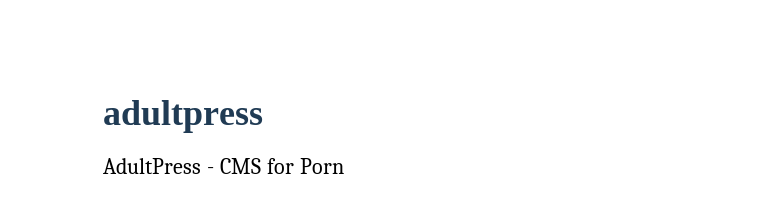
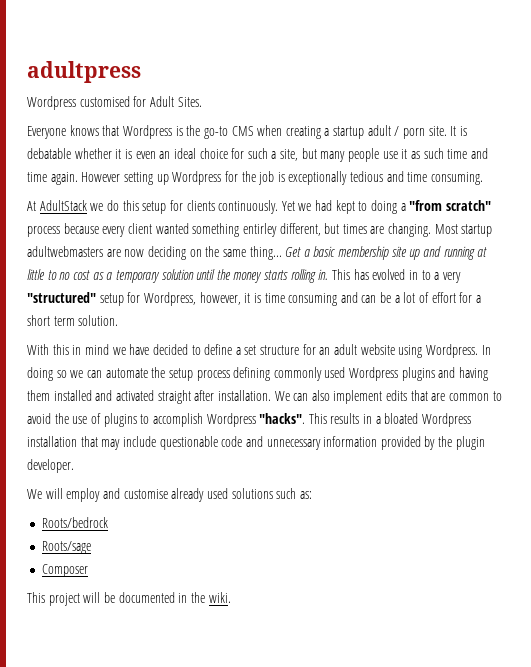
[103,158,344,174] AdultPress - CMS for Porn -> [27,96,202,110] [27,125,467,139] [27,148,488,162] [27,171,484,185] [27,200,491,214] [27,223,493,237] [27,246,488,260] [27,269,461,283] [27,292,481,306] [27,315,119,326] [27,344,491,358] [27,367,489,381] [27,390,502,404] [27,413,472,427] [27,436,485,450] [27,459,74,473] [27,488,312,502] [41,517,108,528] [41,541,91,554] [41,564,88,577] [27,592,231,606] Wordpress customised for Adult Sites. // Everyone knows that Wordpress is the go-to CMS when creating a startup adult / porn site. It is debatable whether it is even an ideal choice for such a site, but many people use it as such time and time again. However setting up Wordpress for the job is exceptionally tedious and time consuming. // At AdultStack we do this setup for clients continuously. Yet we had kept to doing a "from scratch" process because every client wanted something entirley different, but times are changing. Most startup adultwebmasters are now deciding on the same thing... Get a basic membership site up and running at little to no cost as a temporary solution until the money starts rolling in. This has evolved in to a very "structured" setup for Wordpress, however, it is time consuming and can be a lot of effort for a short term solution. // With this in mind we have decided to define a set structure for an adult website using Wordpress. In doing so we can automate the setup process defining commonly used Wordpress plugins and having them installed and activated straight after installation. We can also implement edits that are common to avoid the use of plugins to accomplish Wordpress "hacks". This results in a bloated Wordpress installation that may include questionable code and unnecessary information provided by the plugin developer. // We will employ and customise already used solutions such as: // Roots/bedrock // Roots/sage // Composer // This project will be documented in the wiki.

